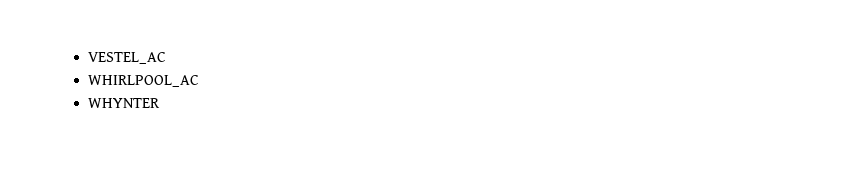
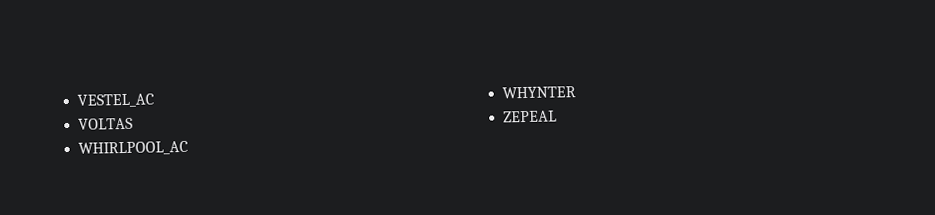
(167, 58) none -> [78,117,134,130] // VOLTAS
(161, 103) none -> [503,110,558,123] // ZEPEAL

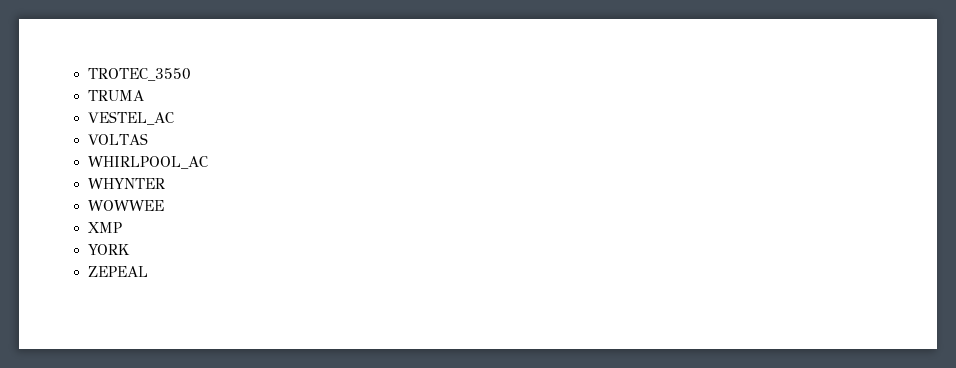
(77, 100) none -> [87,68,191,81] [87,90,144,101] TROTEC_3550 // TRUMA //
(577, 92) none -> [87,200,164,211] [87,222,122,233] [87,244,131,255] // WOWWEE // XMP // YORK

